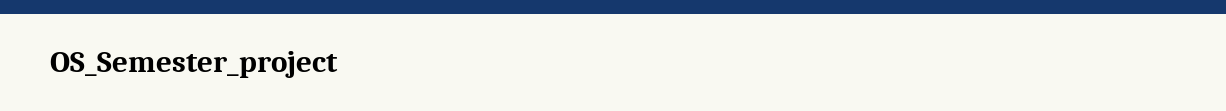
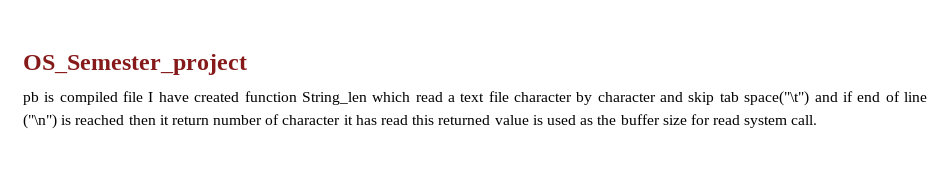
(338, 64) none -> [23,91,928,106] [23,114,818,129] // pb is compiled file I have created function String_len which read a text file character by character and skip tab space("\t") and if end of line ("\n") is reached then it return number of character it has read this returned value is used as the buffer size for read system call.

